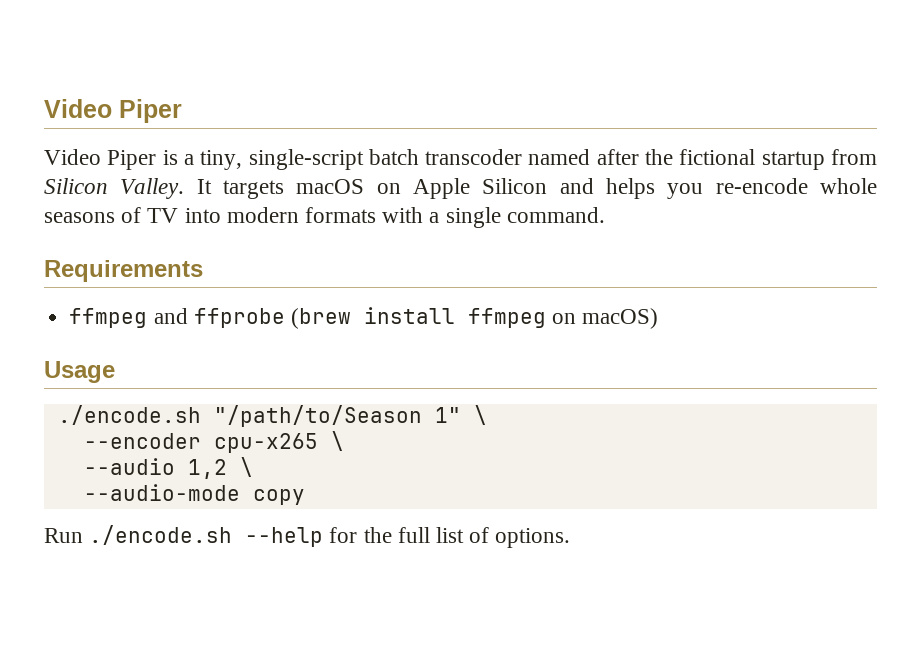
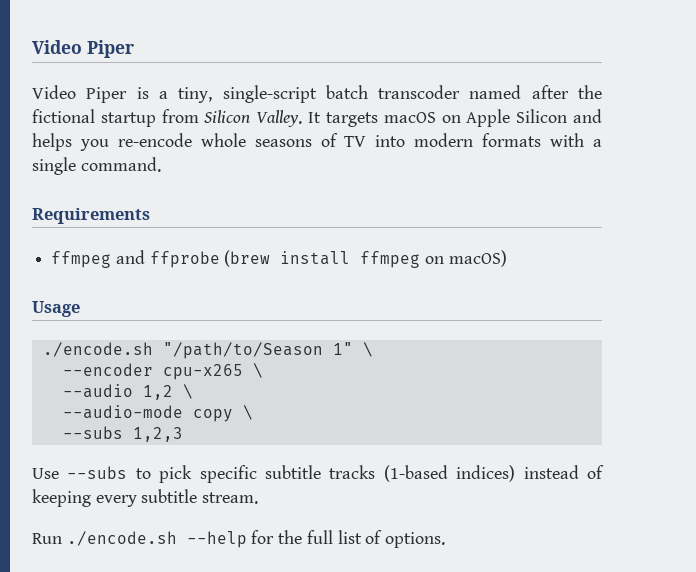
(305, 497) none -> [242,405,253,420] [62,426,183,442] [32,465,604,483] [32,489,259,507] \ // --subs 1,2,3 // Use --subs to pick specific subtitle tracks (1-based indices) instead of keeping every subtitle stream.

